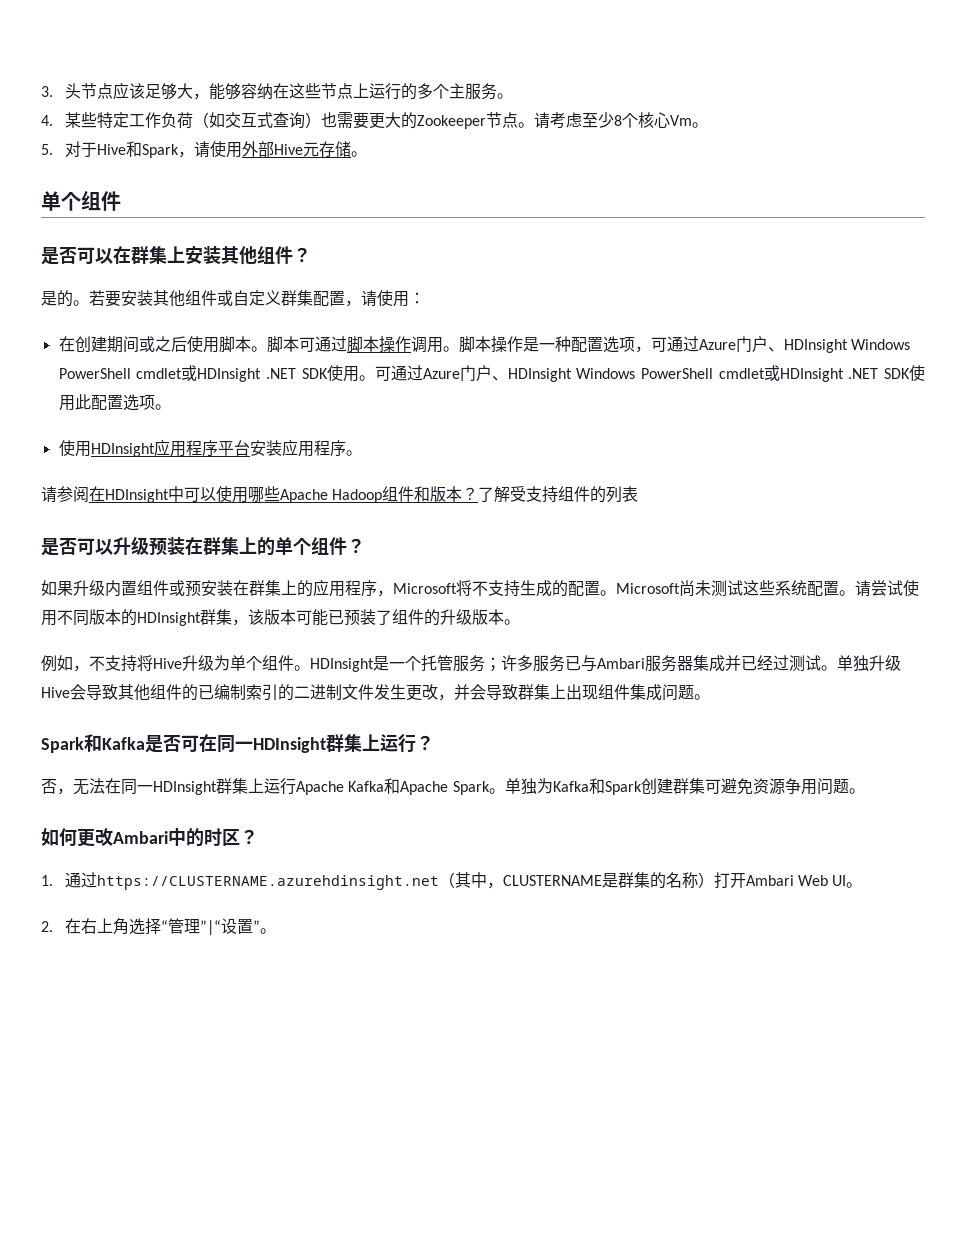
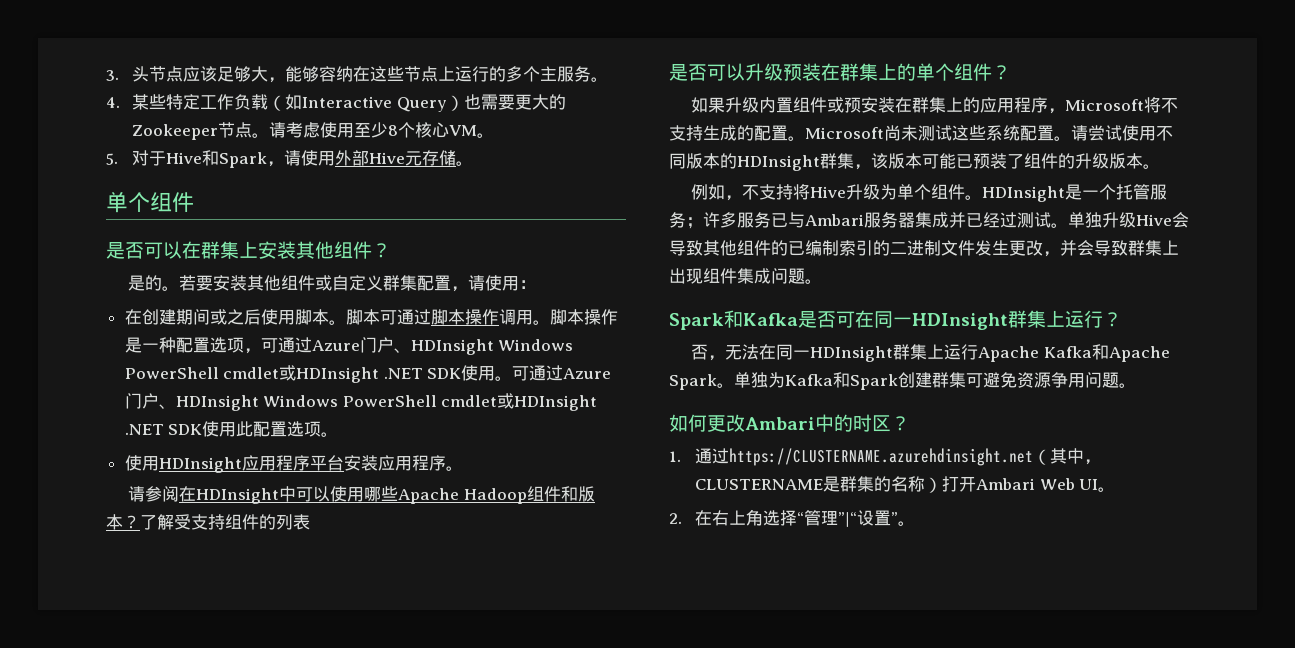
[176,112,305,129] 荷（如交互式查询 -> [251,94,447,112] 载（如Interactive Query
(582, 120) none -> [320,122,355,138] 使用
[669,115,692,126] Vm -> [449,125,478,136] VM

